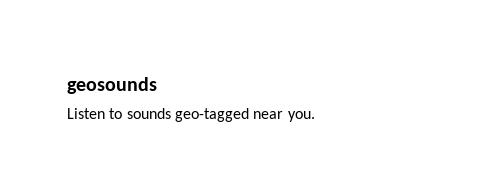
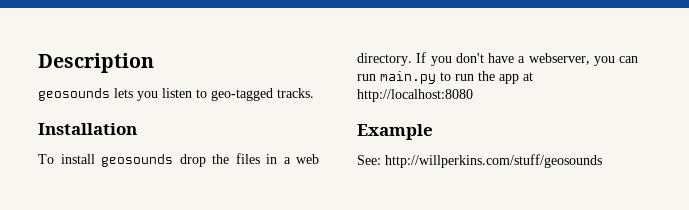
[67,77,157,94] [67,108,315,122] geosounds // Listen to sounds geo-tagged near you. -> [38,53,154,73] [38,88,314,101] [38,123,137,135] [38,153,319,167] [357,52,638,66] [357,71,533,84] [357,89,473,102] [357,124,433,140] [357,154,602,168] Description // geosounds lets you listen to geo-tagged tracks. // Installation // To install geosounds drop the files in a web directory. If you don't have a webserver, you can run main.py to run the app at http://localhost:8080 // Example // See: http://willperkins.com/stuff/geosounds

